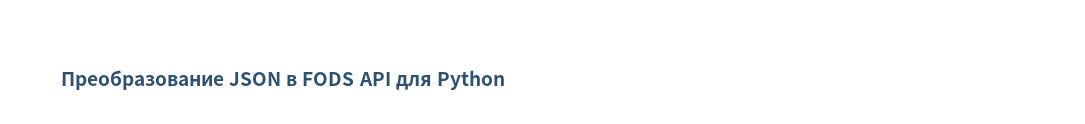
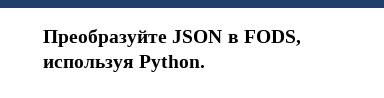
[61,70,224,90] Преобразование -> [43,29,167,47] Преобразуйте
[302,70,505,90] FODS API для Python -> [243,30,301,46] [43,55,206,72] FODS, используя Python.

